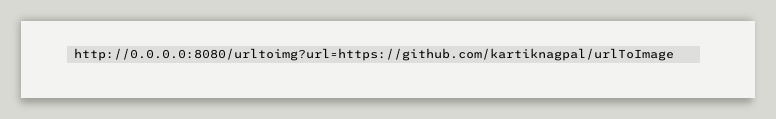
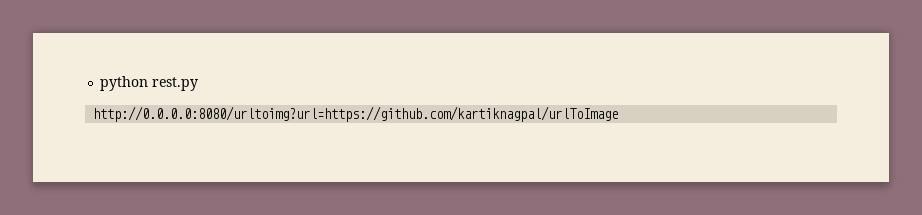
(73, 54) none -> [100,76,199,91] python rest.py //

